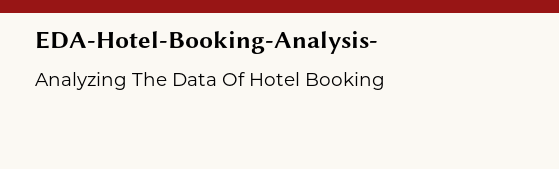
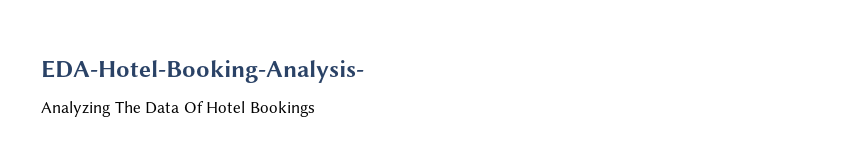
[305,72,385,90] Booking -> [249,101,315,117] Bookings

